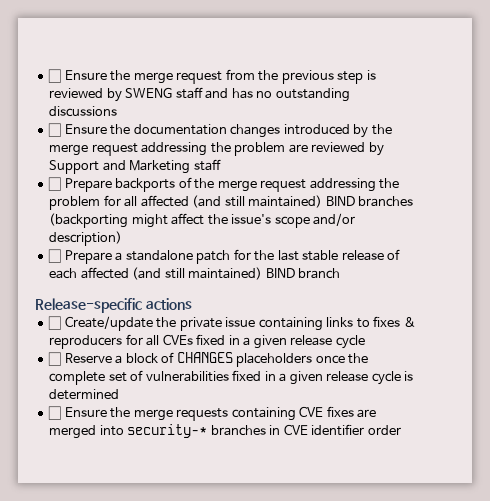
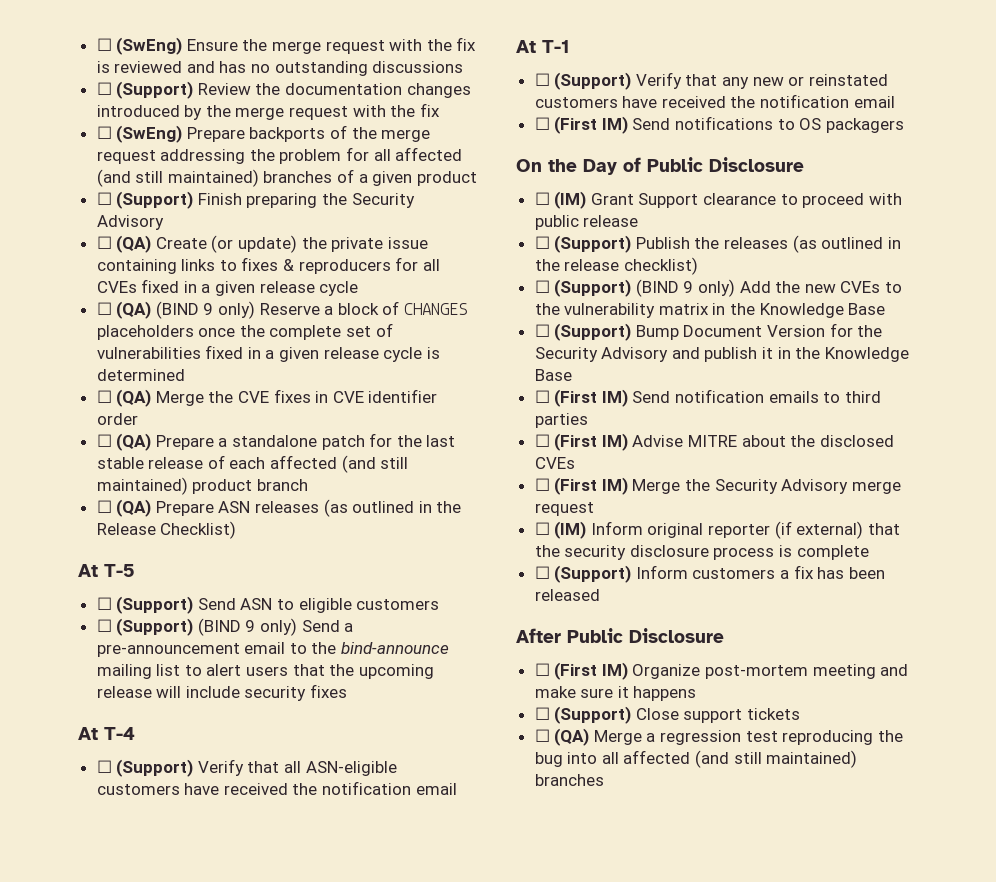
[48,69,62,83] ☐ -> [96,37,183,55] ☐ (SwEng)
[225,69,376,84] [49,87,203,102] from the previous step is reviewed by SWENG staff -> [389,37,477,51] [96,61,183,73] with the fix is reviewed
[64,124,107,134] Ensure -> [116,81,251,99] (Support) Review
[141,142,384,156] [49,159,221,174] [48,177,62,191] addressing the problem are reviewed by Support and Marketing staff // ☐ -> [352,103,440,117] [96,125,183,143] with the fix // ☐ (SwEng)
[325,196,414,207] [49,213,356,228] [49,231,123,246] [48,249,401,264] [49,267,341,280] [35,298,192,313] [48,316,153,331] BIND branches (backporting might affect the issue's scope and/or description) // ☐ Prepare a standalone patch for the last stable release of each affected (and still maintained) BIND branch // Release-specific actions // ☐ Create/update -> [263,169,477,186] [96,191,415,209] [96,215,164,230] [96,235,298,253] branches of a given product // ☐ (Support) Finish preparing the Security Advisory // ☐ (QA) Create (or update)
(62, 359) none -> [116,301,256,319] (QA) (BIND 9 only)
[64,406,377,421] [49,424,401,439] Ensure the merge requests containing CVE fixes are merged into security-* branches in CVE identifier order -> [116,389,438,407] [96,413,138,425] [96,433,456,451] [96,455,409,473] [96,477,308,495] [96,499,462,517] [96,521,237,539] [78,564,135,577] [96,596,440,614] [96,618,354,636] [96,642,450,657] [96,664,434,679] [96,684,348,701] [78,727,135,740] [96,759,397,777] [96,781,457,795] [516,40,570,53] [534,72,888,90] [534,94,895,108] [534,116,904,134] [516,157,804,175] [534,191,902,209] [534,215,639,230] [534,235,901,253] [534,257,698,275] [534,279,903,297] [534,303,886,318] [534,323,883,341] [534,347,909,362] [534,369,572,381] [534,389,881,407] [534,413,588,428] [534,433,894,451] [534,457,575,469] [534,477,901,495] [534,502,594,516] [534,521,900,539] [534,545,869,560] [534,565,885,583] [534,589,600,601] [516,628,724,643] [534,662,909,680] [534,686,697,701] [534,706,801,724] [534,728,903,746] [534,750,858,768] [534,774,604,786] (QA) Merge the CVE fixes in CVE identifier order // ☐ (QA) Prepare a standalone patch for the last stable release of each affected (and still maintained) product branch // ☐ (QA) Prepare ASN releases (as outlined in the Release Checklist) // At T-5 // ☐ (Support) Send ASN to eligible customers // ☐ (Support) (BIND 9 only) Send a pre-announcement email to the bind-announce mailing list to alert users that the upcoming release will include security fixes // At T-4 // ☐ (Support) Verify that all ASN-eligible customers have received the notification email // At T-1 // ☐ (Support) Verify that any new or reinstated customers have received the notification email // ☐ (First IM) Send notifications to OS packagers // On the Day of Public Disclosure // ☐ (IM) Grant Support clearance to proceed with public release // ☐ (Support) Publish the releases (as outlined in the release checklist) // ☐ (Support) (BIND 9 only) Add the new CVEs to the vulnerability matrix in the Knowledge Base // ☐ (Support) Bump Document Version for the Security Advisory and publish it in the Knowledge Base // ☐ (First IM) Send notification emails to third parties // ☐ (First IM) Advise MITRE about the disclosed CVEs // ☐ (First IM) Merge the Security Advisory merge request // ☐ (IM) Inform original reporter (if external) that the security disclosure process is complete // ☐ (Support) Inform customers a fix has been released // After Public Disclosure // ☐ (First IM) Organize post-mortem meeting and make sure it happens // ☐ (Support) Close support tickets // ☐ (QA) Merge a regression test reproducing the bug into all affected (and still maintained) branches

